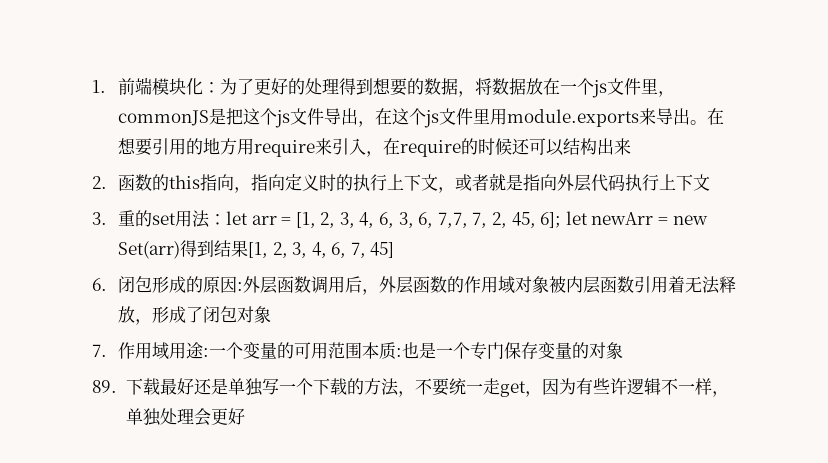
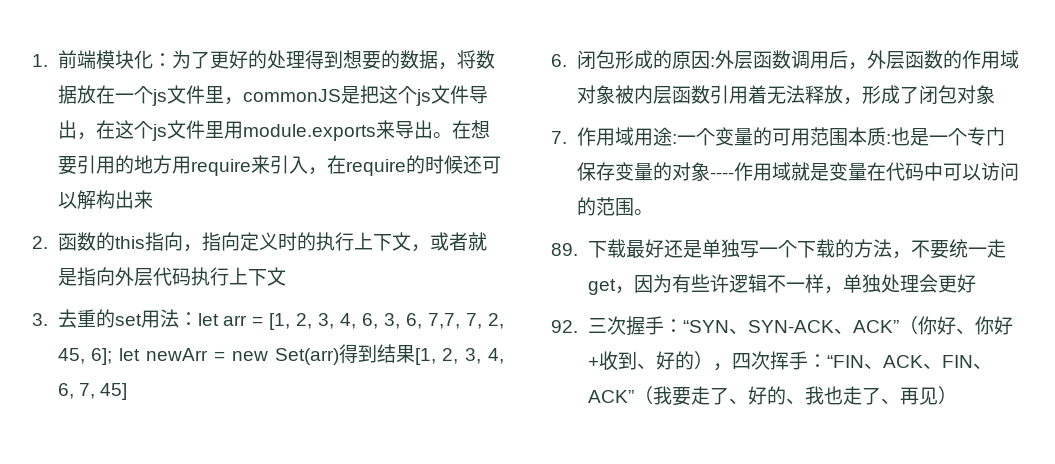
[562,138,580,155] 结 -> [76,190,96,210] 解
(107, 218) none -> [57,309,77,328] 去
(623, 350) none -> [709,162,1019,181] [576,197,653,216] ----作用域就是变量在代码中可以访问的范围。
(245, 416) none -> [551,316,1013,336] [587,351,992,371] [587,386,957,406] // 92.三次握手：“SYN、SYN-ACK、ACK”（你好、你好+收到、好的），四次挥手：“FIN、ACK、FIN、ACK”（我要走了、好的、我也走了、再见）

